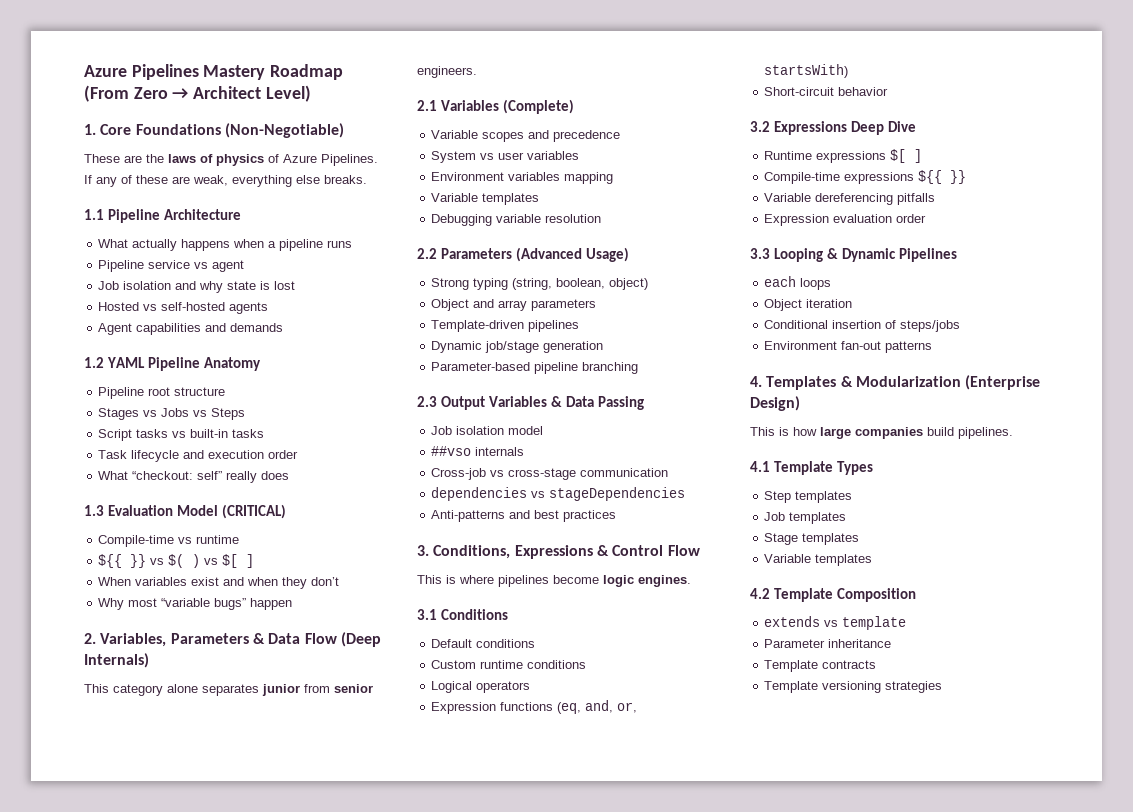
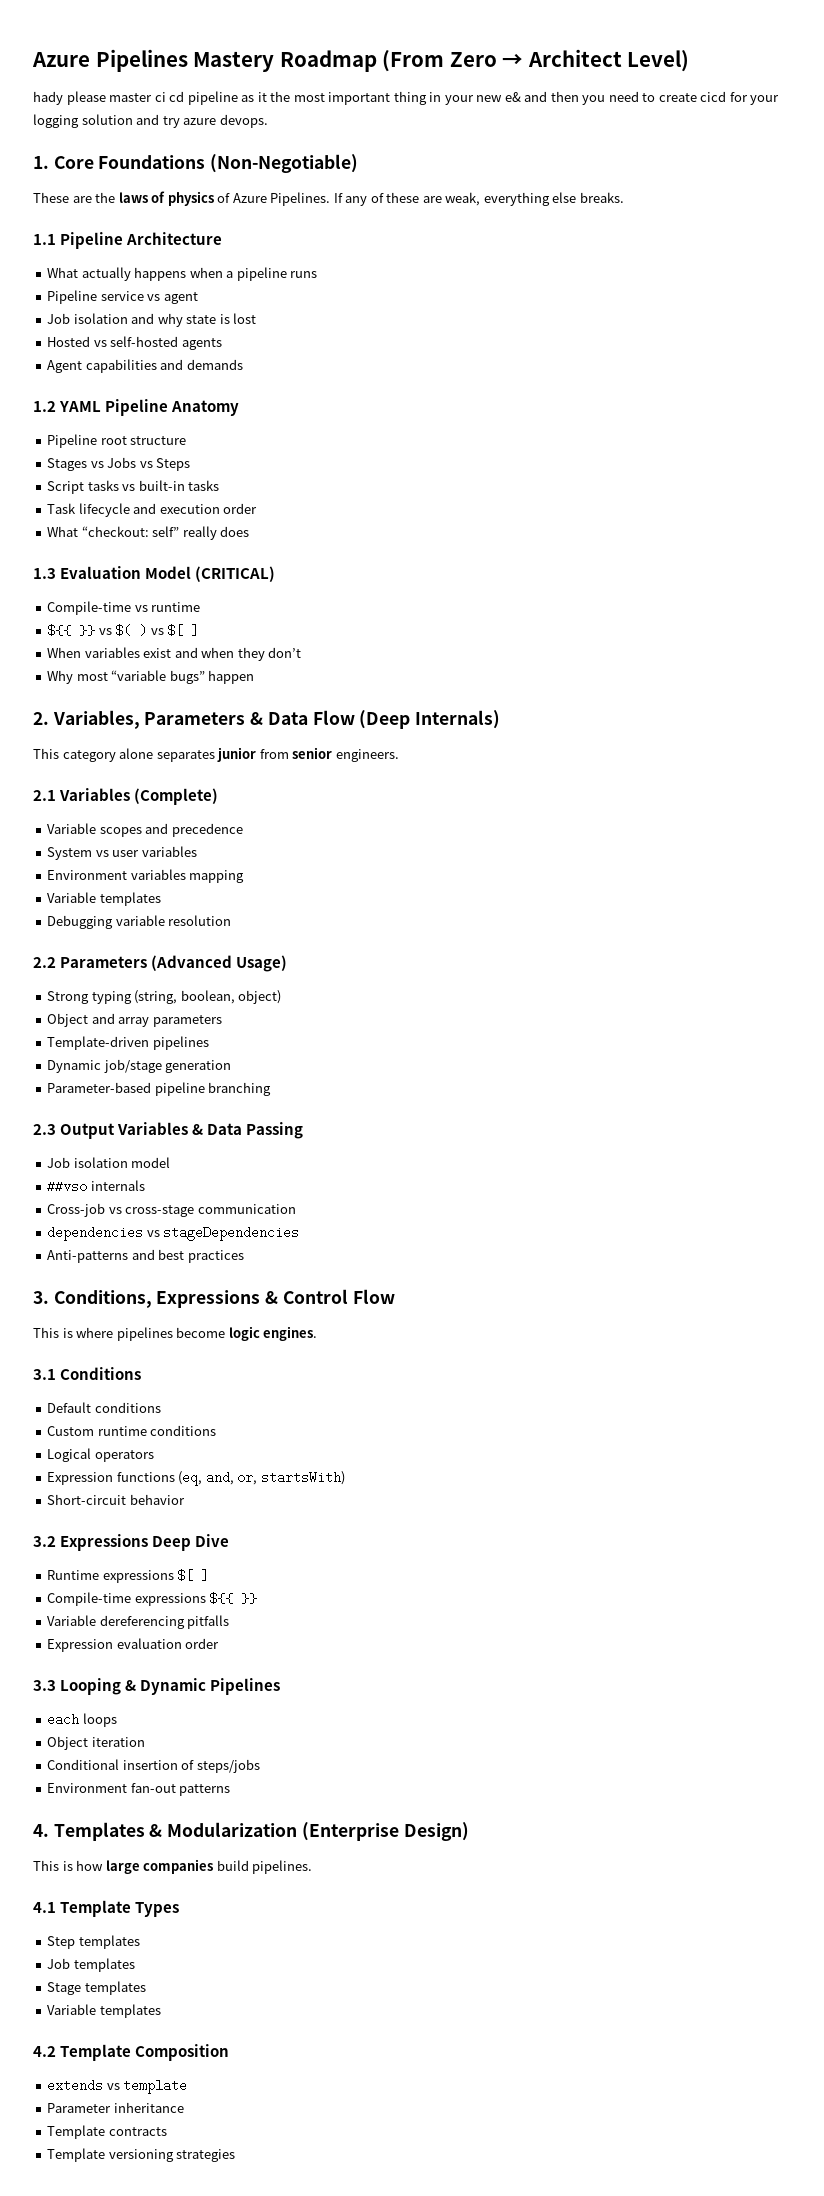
(311, 93) none -> [33,91,780,105] [33,114,268,128] // hady please master ci cd pipeline as it the most important thing in your new e& and then you need to create cicd for your logging solution and try azure devops.

